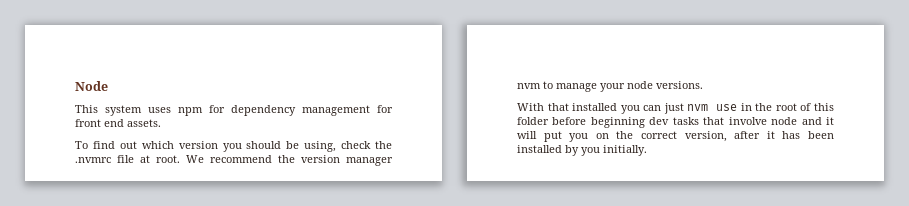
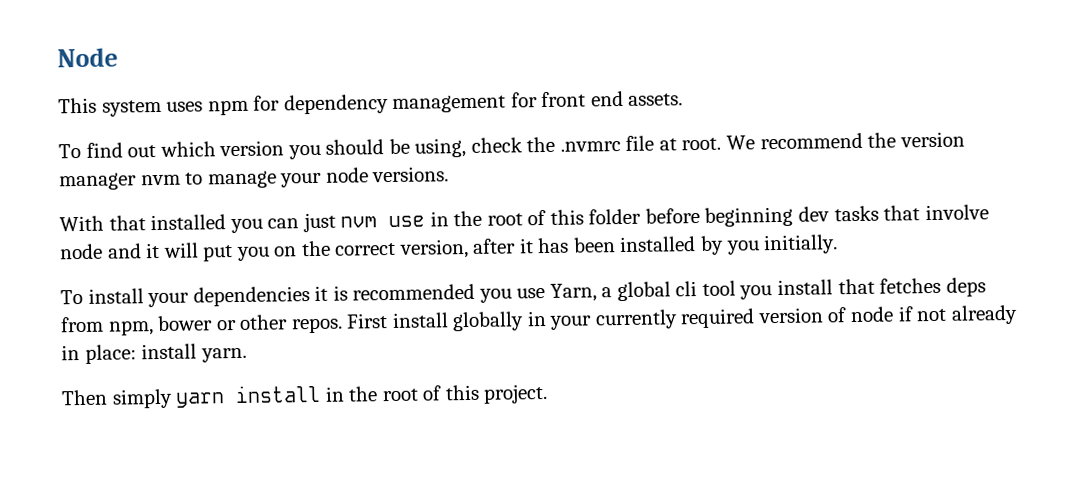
(647, 150) none -> [60,277,986,308] [60,304,1018,336] [61,343,247,364] [61,383,549,409] // To install your dependencies it is recommended you use Yarn, a global cli tool you install that fetches deps from npm, bower or other repos. First install globally in your currently required version of node if not already in place: install yarn. // Then simply yarn install in the root of this project.

